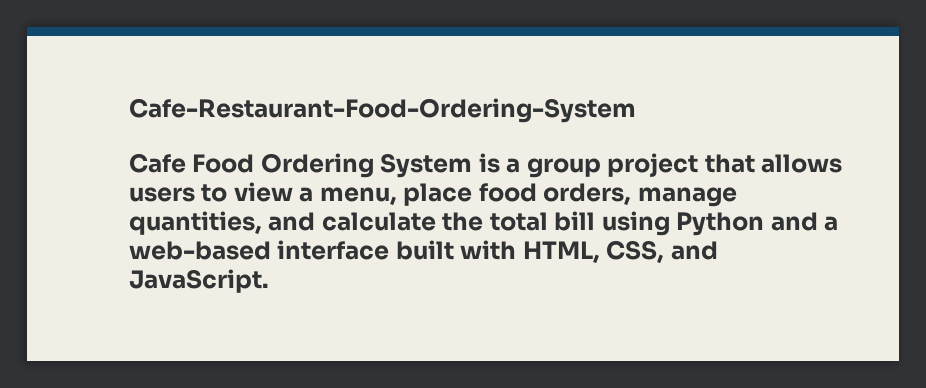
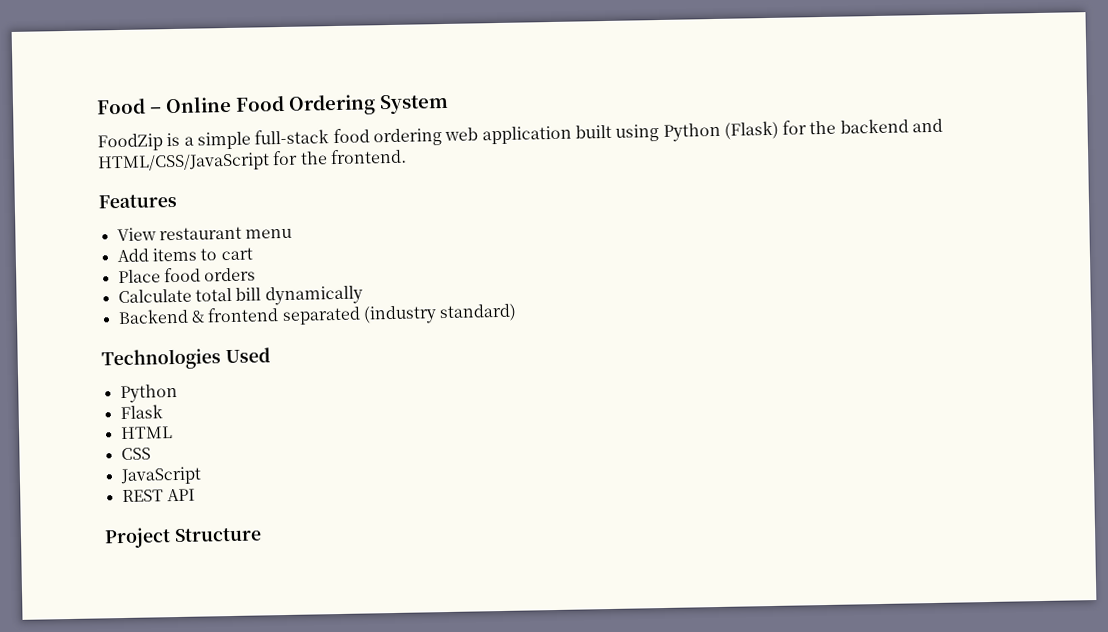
[129,98,636,123] [129,153,186,173] Cafe-Restaurant-Food-Ordering-System // Cafe -> [96,95,232,115] Food – Online
(473, 165) none -> [97,133,163,152] // FoodZip
[526,153,843,178] [129,182,737,207] [129,211,839,236] [129,240,718,264] [129,269,269,293] group project that allows users to view a menu, place food orders, manage quantities, and calculate the total bill using Python and a web-based interface built with HTML, CSS, and JavaScript. -> [196,118,944,150] [97,148,407,173] [98,193,177,209] [116,226,293,242] [116,247,253,263] [117,267,257,284] [117,285,363,306] [117,303,518,326] [101,347,271,371] [119,383,178,404] [119,404,163,420] [119,426,173,440] [120,447,151,461] [119,466,202,486] [121,488,195,503] [104,527,262,549] simple full-stack food ordering web application built using Python (Flask) for the backend and HTML/CSS/JavaScript for the frontend. // Features // View restaurant menu // Add items to cart // Place food orders // Calculate total bill dynamically // Backend & frontend separated (industry standard) // Technologies Used // Python // Flask // HTML // CSS // JavaScript // REST API // Project Structure

